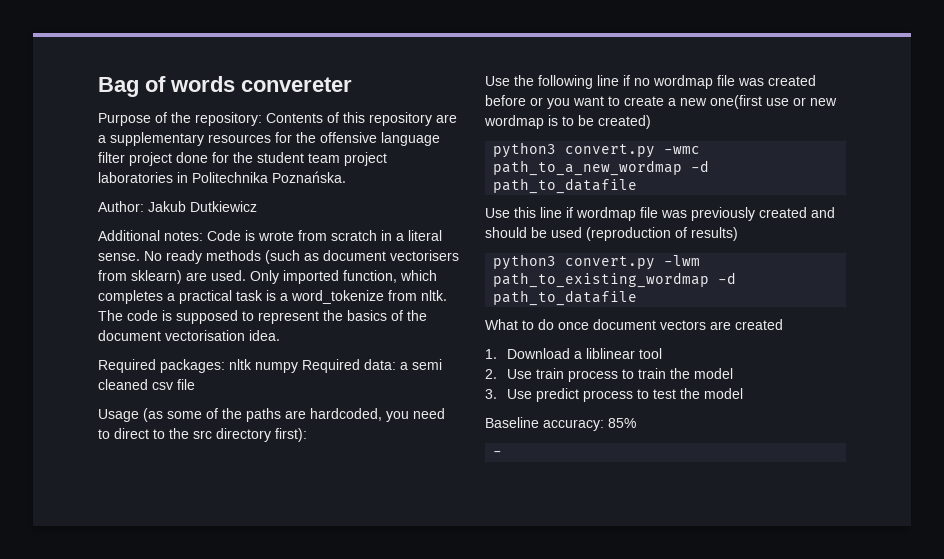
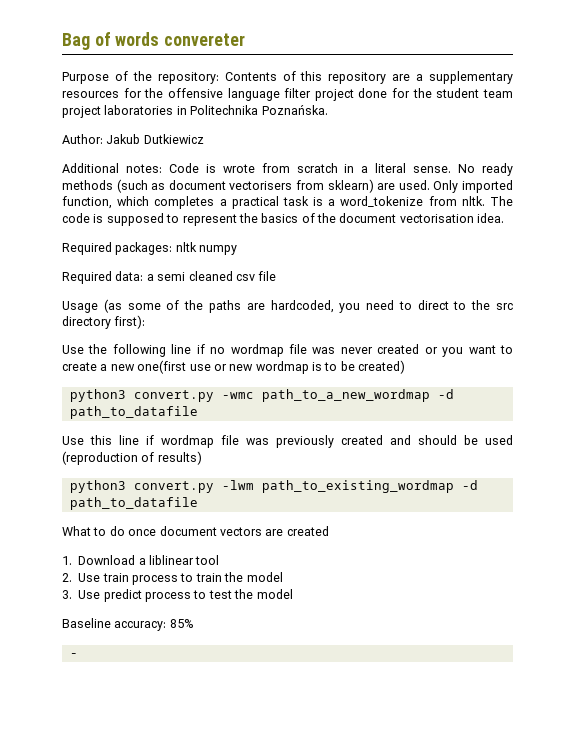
(298, 367) none -> (238, 250) //
[768,75,816,86] [485,95,526,106] created before -> [340,344,420,354] never created

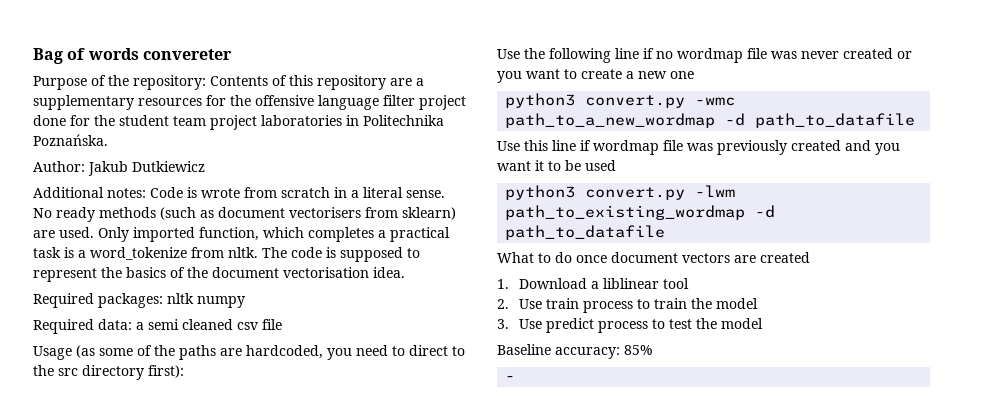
[137,360,406,374] one(first use or new wordmap is to be created) -> [670,71,694,79] one
[418,435,457,445] should -> [875,143,900,155] [497,160,561,171] you want it to
[62,451,202,465] (reproduction of results) -> (616, 165) none

